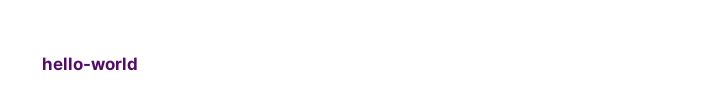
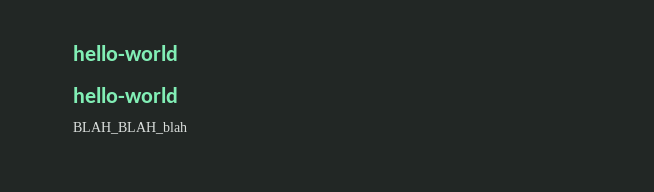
[42,57,138,71] hello-world -> [73,45,178,61] [73,87,178,103] [73,122,187,134] hello-world // hello-world // BLAH_BLAH_blah

